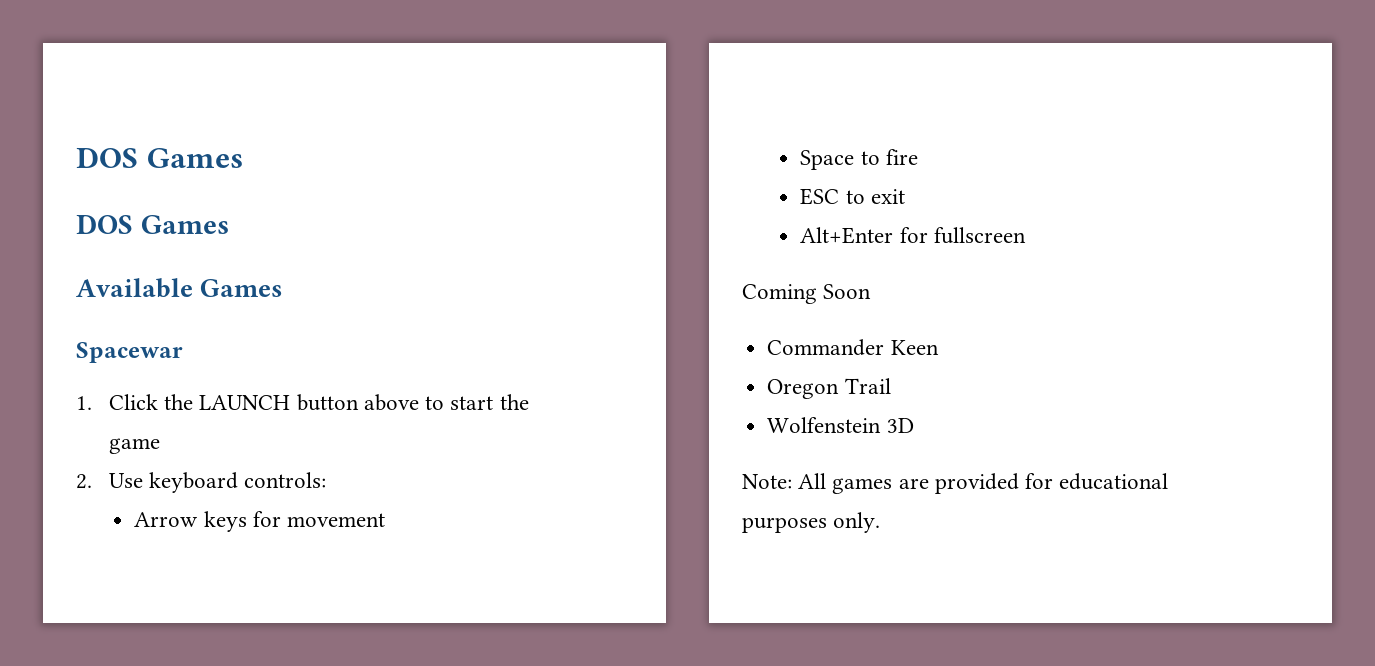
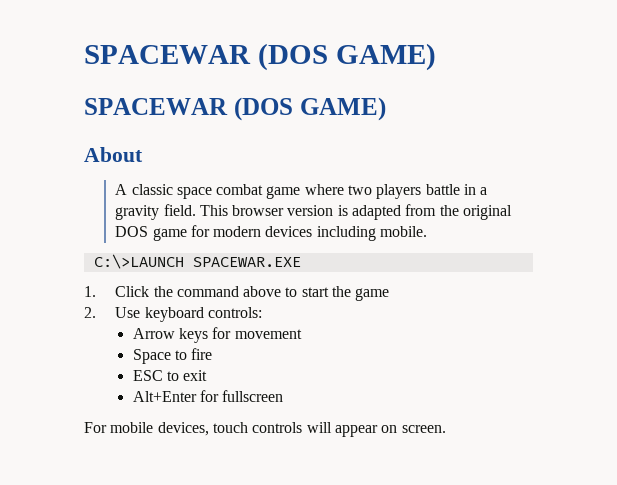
[76,147,243,168] [76,214,229,234] [76,278,284,298] [76,342,183,363] DOS Games // DOS Games // Available Games // Spacewar -> [84,43,436,71] [84,97,386,121] [84,147,143,162] [115,184,488,199] [115,204,513,220] [115,225,428,241] [93,254,301,269] SPACEWAR (DOS GAME) // SPACEWAR (DOS GAME) // About // A classic space combat game where two players battle in a gravity field. This browser version is adapted from the original DOS game for modern devices including mobile. // C:\>LAUNCH SPACEWAR.EXE
[199,394,359,411] LAUNCH button -> [176,286,239,297] command
[742,284,872,304] [767,339,939,356] [767,378,891,399] [767,417,914,433] [742,473,1169,494] [742,512,881,533] Coming Soon // Commander Keen // Oregon Trail // Wolfenstein 3D // Note: All games are provided for educational purposes only. -> [84,422,446,437] For mobile devices, touch controls will appear on screen.

